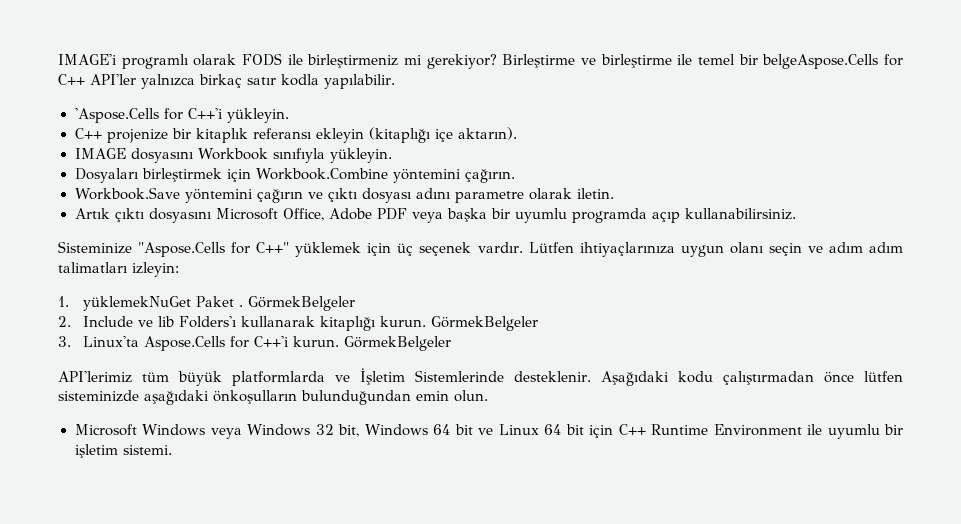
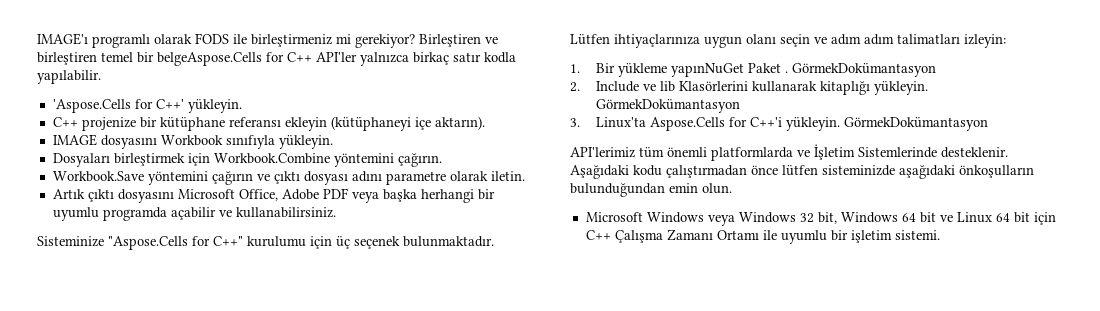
[58,54,117,65] IMAGE'i -> [37,33,88,45] IMAGE'ı
[502,54,693,68] Birleştirme ve birleştirme ile -> [419,34,498,47] [37,52,97,65] Birleştiren ve birleştiren
[187,108,223,119] C++'i -> [155,99,184,109] C++'
[195,128,248,143] kitaplık -> [159,117,225,131] kütüphane
[368,127,431,143] (kitaplığı -> [330,116,411,131] (kütüphaneyi
(487, 215) none -> [420,189,474,203] herhangi
[651,211,680,223] açıp -> [170,207,232,220] açabilir ve
[295,242,362,257] yüklemek -> [247,236,306,247] kurulumu
[477,242,523,253] vardır. -> [403,236,494,247] bulunmaktadır.
[83,296,192,311] yüklemekNuGet -> [596,63,745,77] Bir yükleme yapınNuGet
[248,296,356,311] GörmekBelgeler -> [792,63,937,77] GörmekDokümantasyon
[179,316,238,328] Folders'ı -> [679,81,749,91] Klasörlerini
[380,316,539,331] kurun. GörmekBelgeler -> [874,81,929,95] [596,99,741,113] yükleyin. GörmekDokümantasyon
[293,336,452,351] kurun. GörmekBelgeler -> [786,117,989,131] yükleyin. GörmekDokümantasyon
[178,371,223,386] büyük -> [667,147,707,157] önemli
[651,424,802,436] Runtime Environment -> [614,229,759,243] Çalışma Zamanı Ortamı

